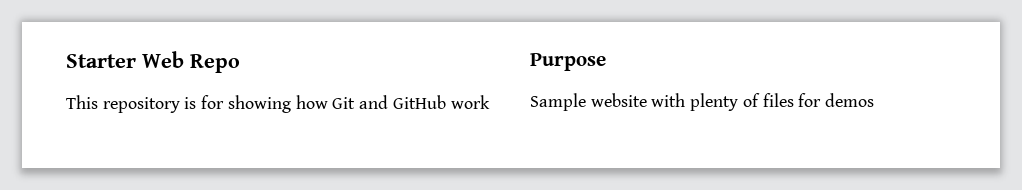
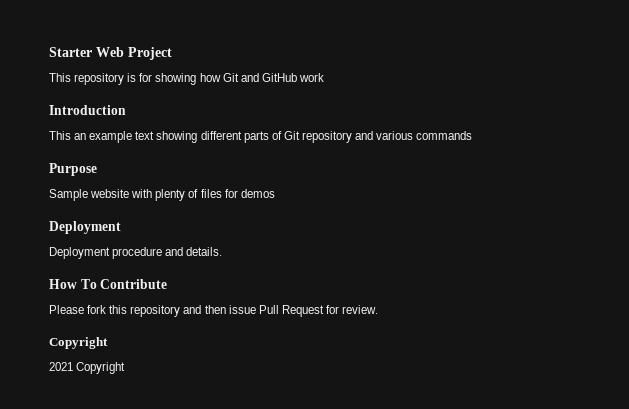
[190,54,240,73] Repo -> [128,47,172,60] Project
(490, 102) none -> [49,105,126,115] [49,131,473,143] // Introduction // This an example text showing different parts of Git repository and various commands
(875, 100) none -> [49,221,121,234] [49,247,223,259] [49,279,168,289] [49,305,379,317] [49,337,108,349] [49,362,126,374] // Deployment // Deployment procedure and details. // How To Contribute // Please fork this repository and then issue Pull Request for review. // Copyright // 2021 Copyright

